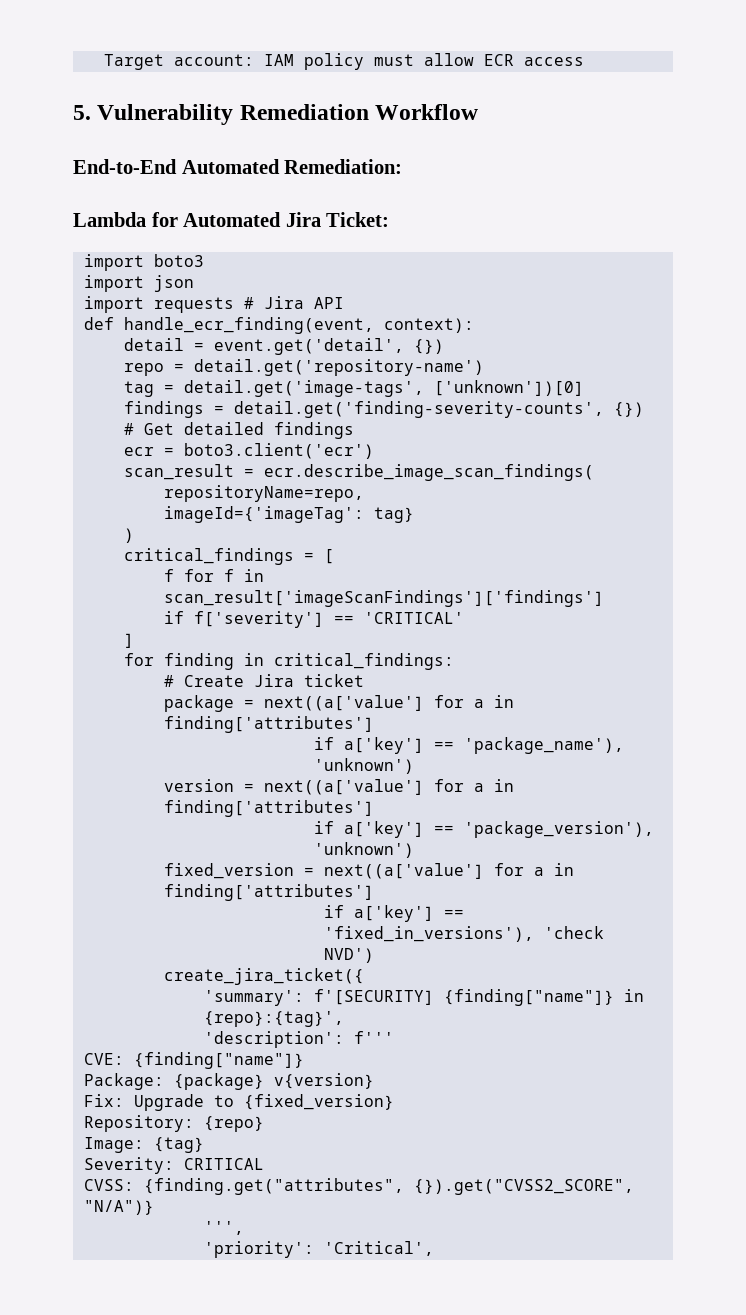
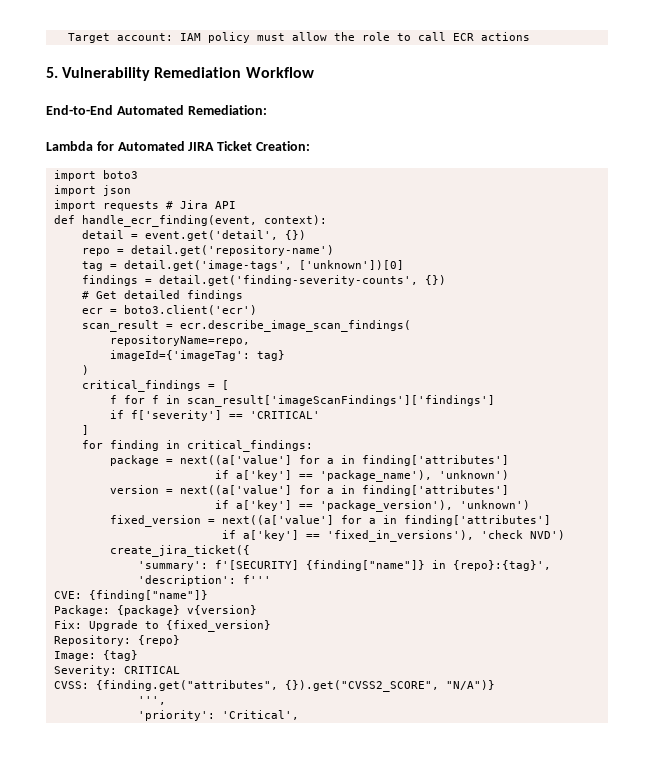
[483,54,584,66] ECR access -> [333,32,530,41] the role to call ECR actions
[285,212,390,227] Jira Ticket: -> [188,141,310,151] JIRA Ticket Creation:
[163,674,364,687] // # Create Jira ticket -> (313, 446) none

